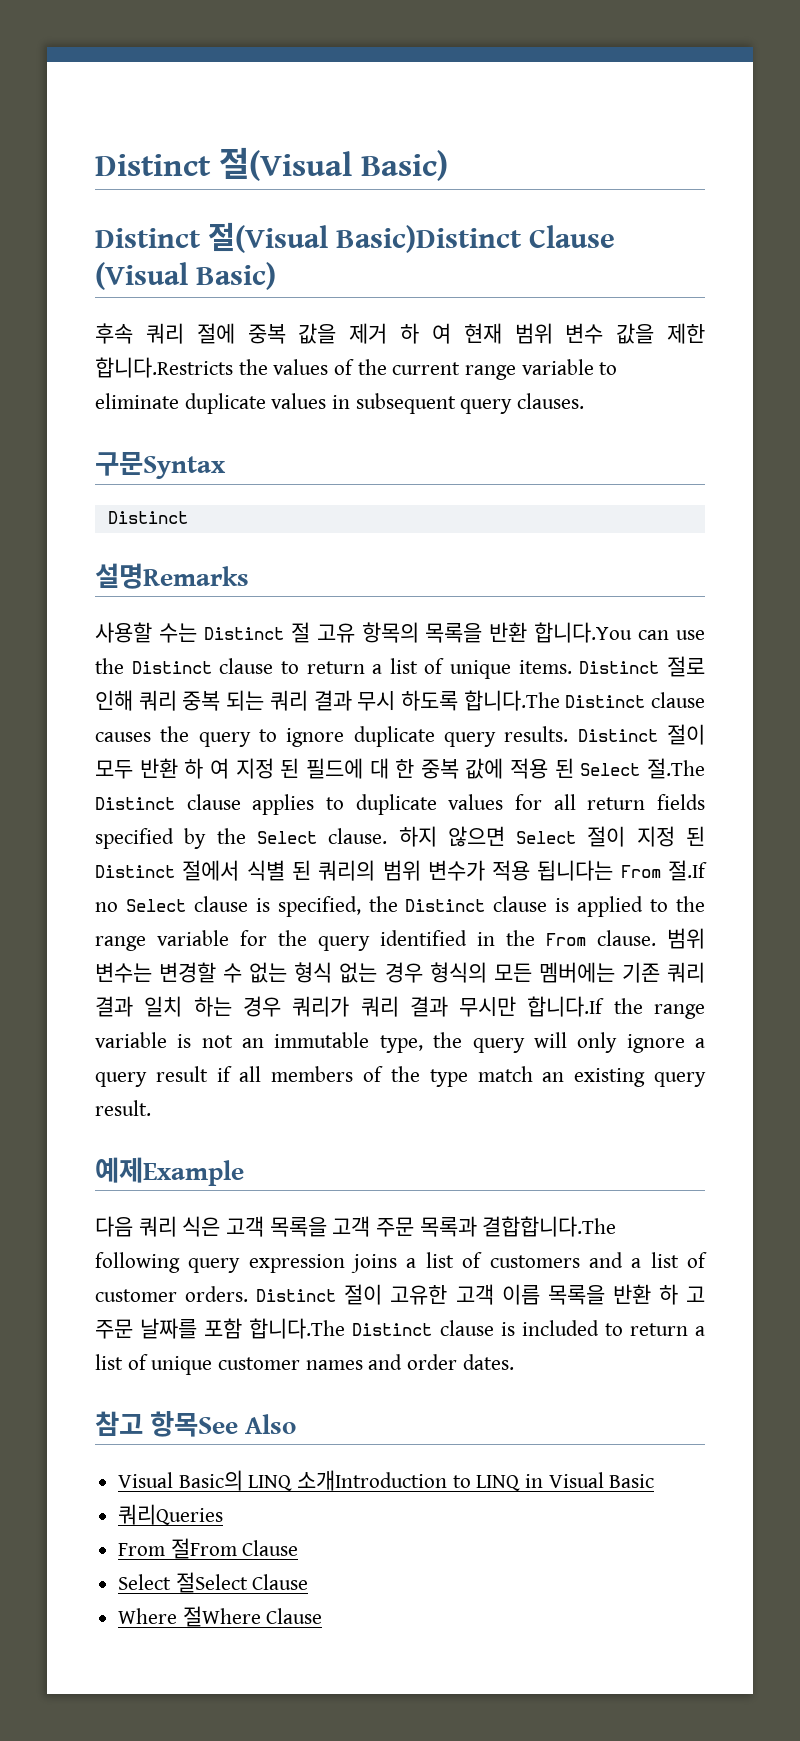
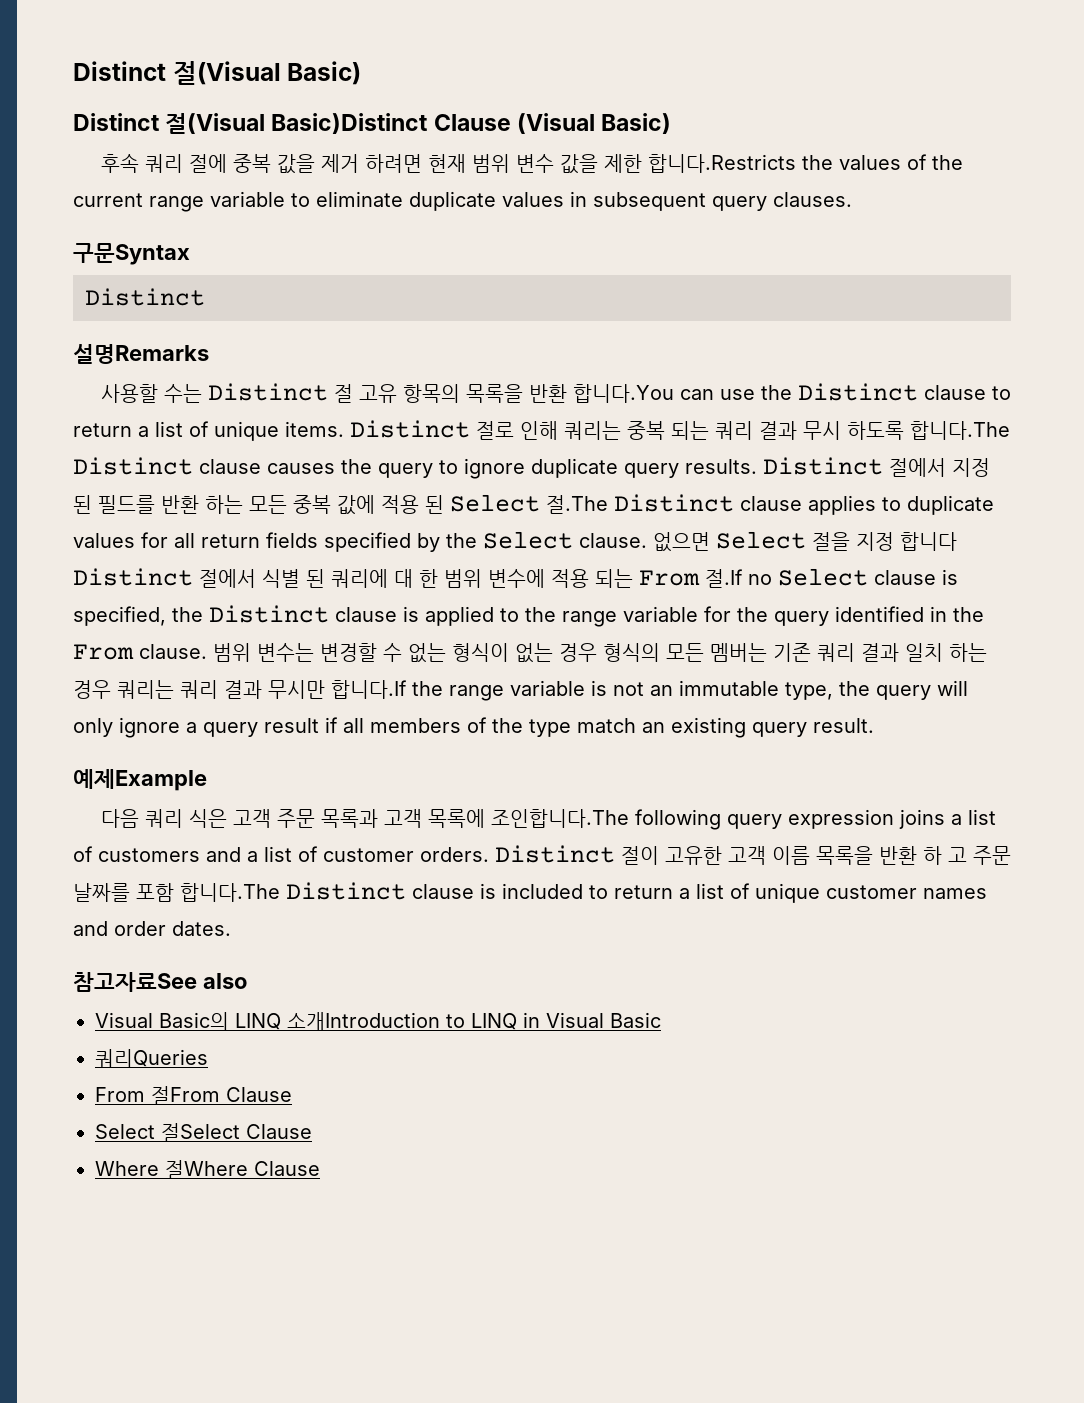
[400,323,451,344] 하 여 -> [364,154,422,173] 하려면
[138,690,177,711] 쿼리 -> [564,421,621,440] 쿼리는
[667,724,705,745] [95,758,415,779] 절이 모두 반환 하 여 지정 된 필드에 대 한 -> [889,458,990,477] [73,495,287,514] 절에서 지정 된 필드를 반환 하는 모든
[398,826,705,847] [95,860,614,881] 하지 않으면 Select 절이 지정 된 Distinct 절에서 식별 된 쿼리의 범위 변수가 적용 됩니다는 -> [653,531,957,552] [73,568,633,588] 없으면 Select 절을 지정 합니다 Distinct 절에서 식별 된 쿼리에 대 한 범위 변수에 적용 되는
[294,962,333,983] 형식 -> [452,643,509,662] 형식이
[538,962,615,983] 멤버에는 -> [710,643,767,662] 멤버는
[292,996,350,1017] 쿼리가 -> [117,680,174,699] 쿼리는
[269,1216,617,1237] 목록을 고객 주문 목록과 결합합니다.The -> [276,809,629,828] 주문 목록과 고객 목록에 조인합니다.The
[95,1411,297,1437] 참고 항목See Also -> [73,972,248,992] 참고자료See also

